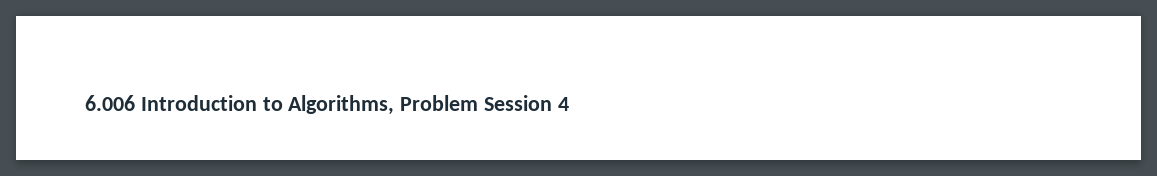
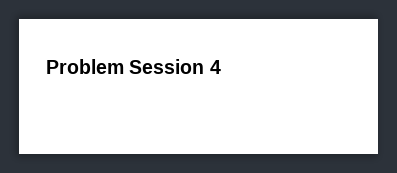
[85,95,395,115] 6.006 Introduction to Algorithms, -> (46, 66) none

